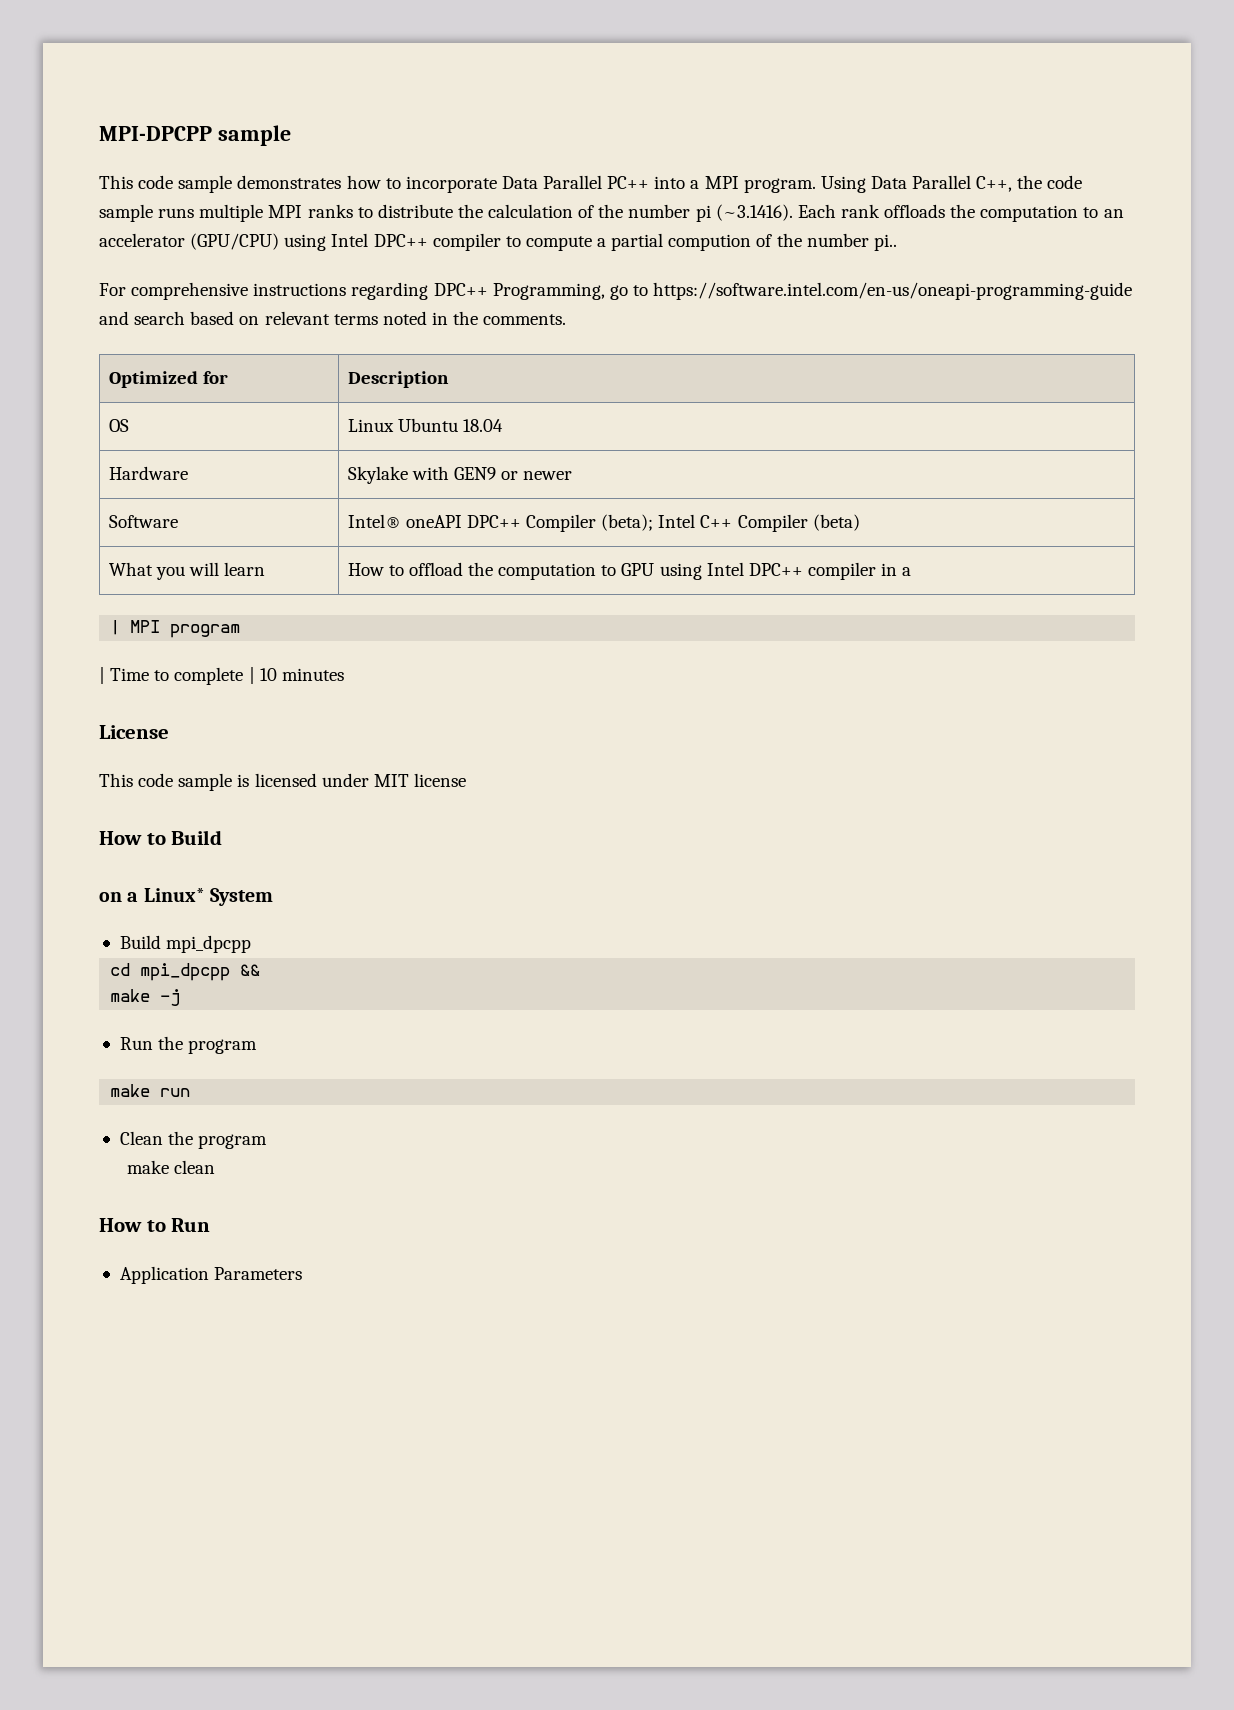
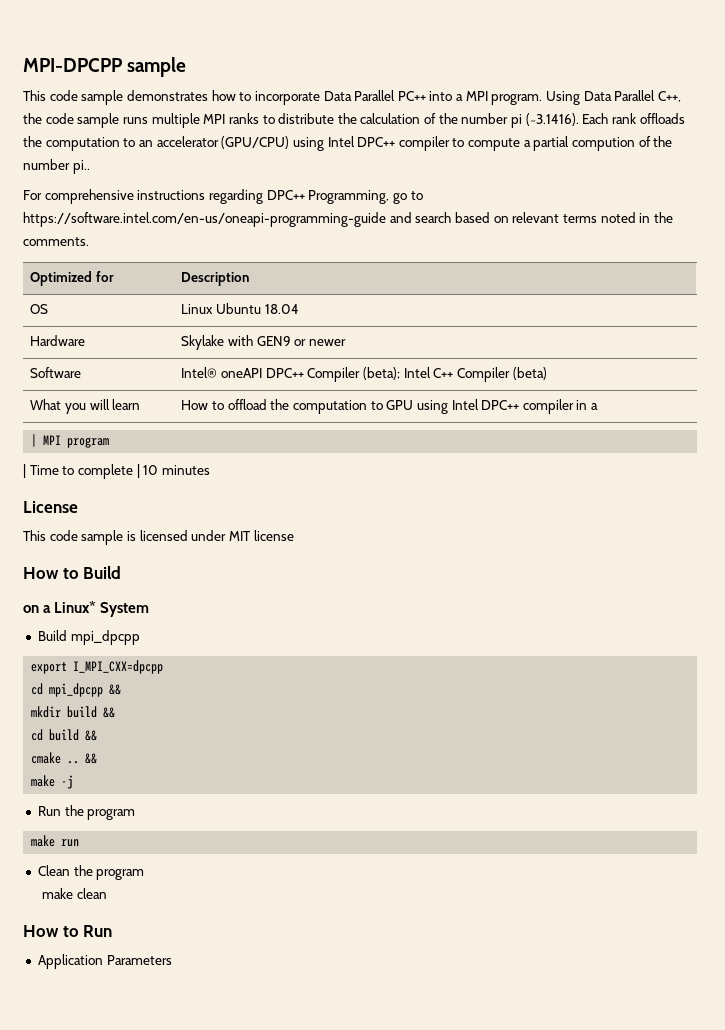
(252, 944) none -> [31,660,164,674] // export I_MPI_CXX=dpcpp
(261, 970) none -> [31,706,116,718] [31,729,98,741] [31,752,98,764] // mkdir build && // cd build && // cmake .. &&

